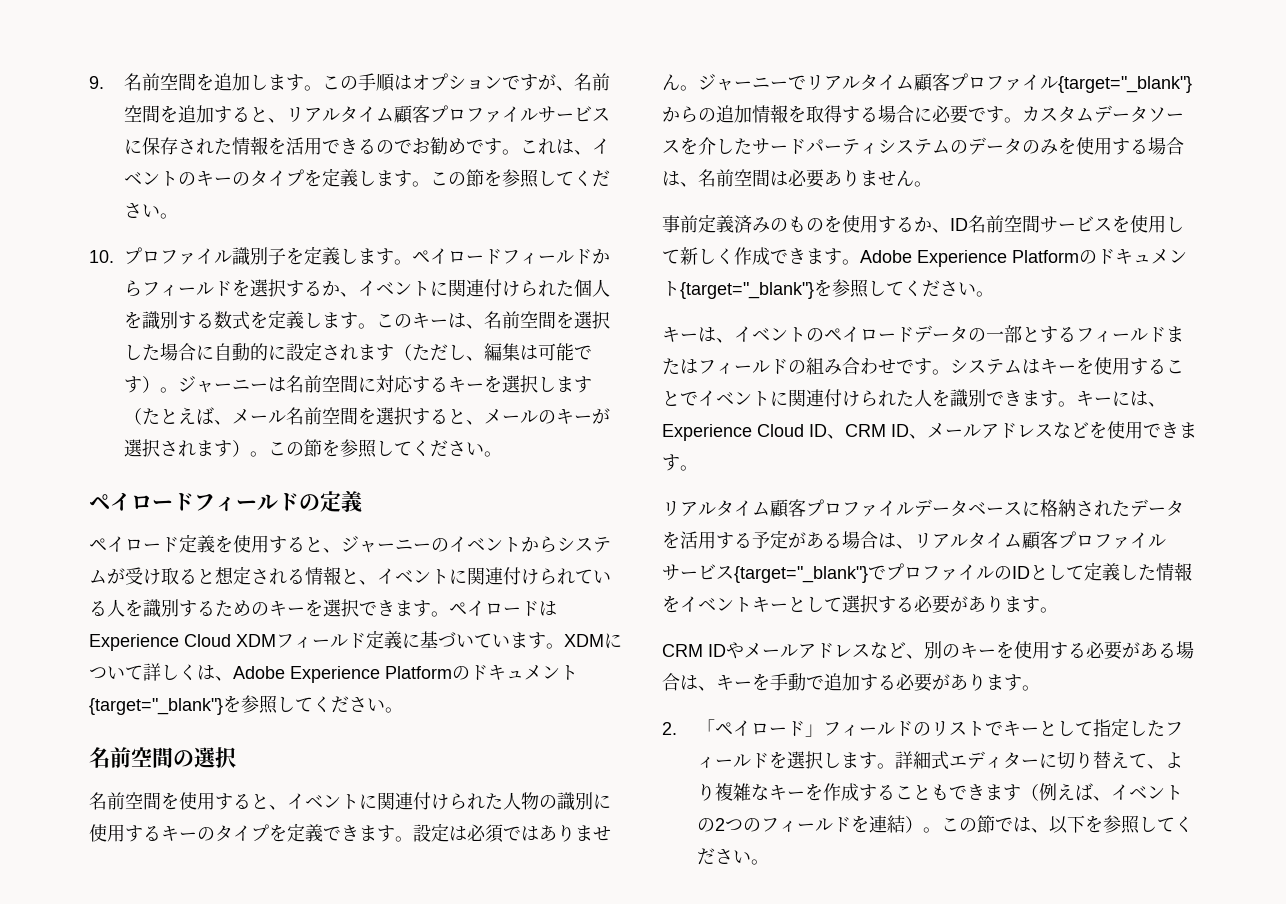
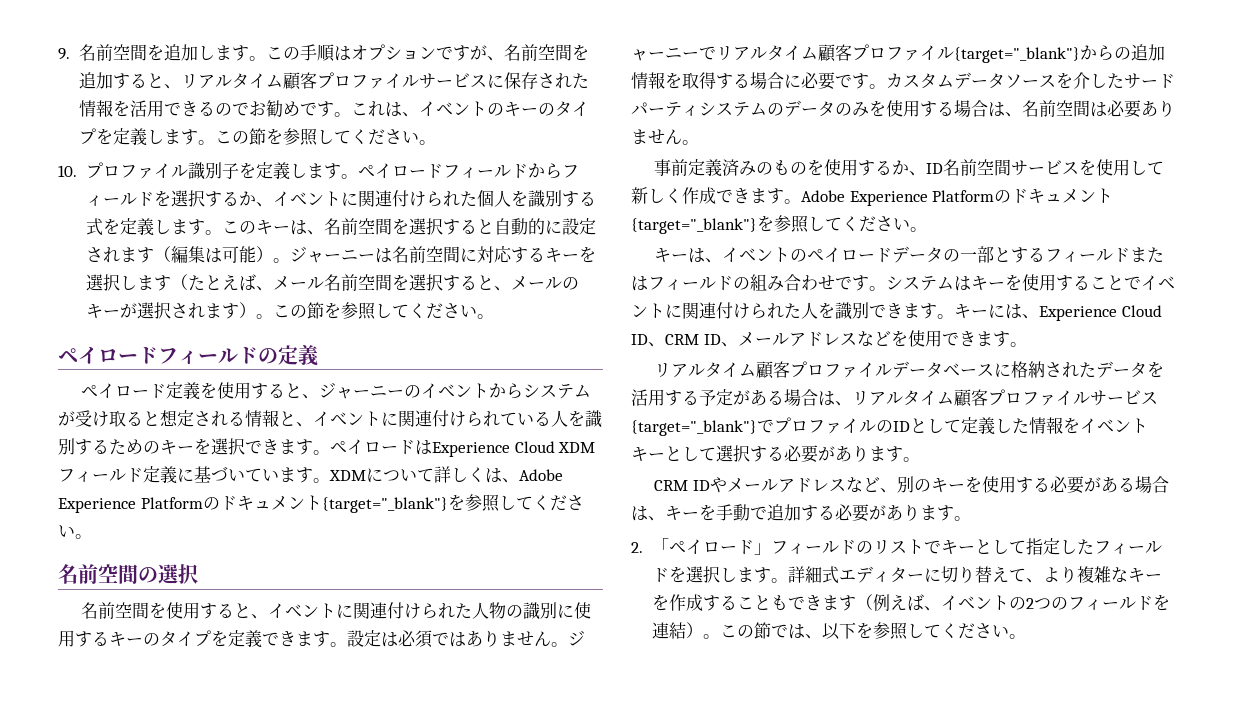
[213,311,232,329] 数 -> (596, 198) none
[123,343,214,361] した場合に -> [442,219,494,235] すると
[411,344,484,361] ただし、 -> (171, 254) none
[573,345,592,360] [123,376,142,393] です -> (256, 254) none

